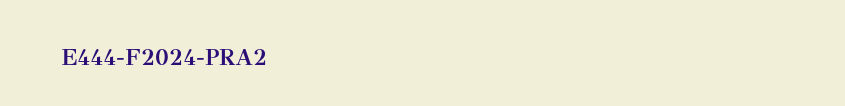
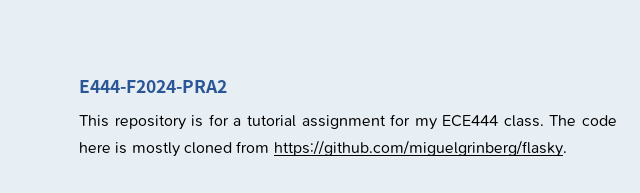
(267, 57) none -> [79,114,617,130] [79,140,567,157] // This repository is for a tutorial assignment for my ECE444 class. The code here is mostly cloned from https://github.com/miguelgrinberg/flasky.

